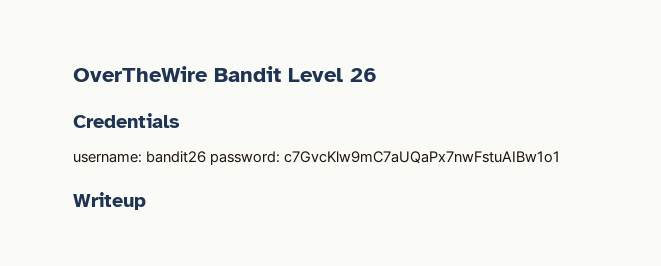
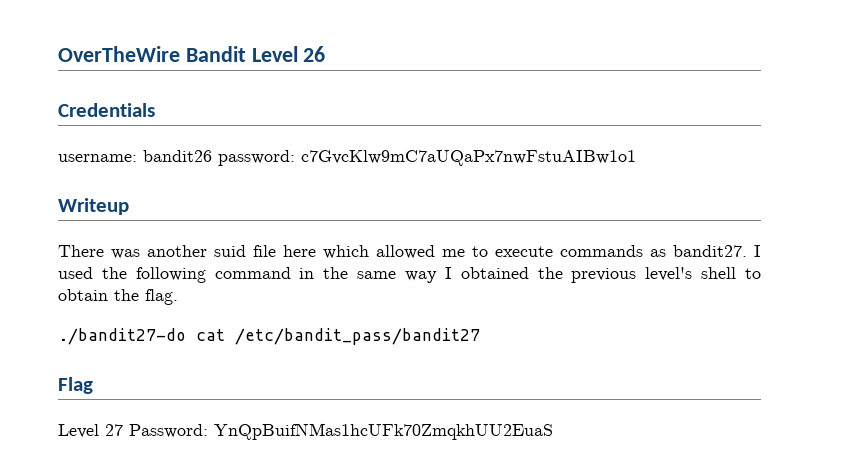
(146, 201) none -> [58,245,761,259] [58,267,761,283] [58,289,178,305] [58,328,480,345] [58,377,93,394] [58,423,553,440] // There was another suid file here which allowed me to execute commands as bandit27. I used the following command in the same way I obtained the previous level's shell to obtain the flag. // ./bandit27-do cat /etc/bandit_pass/bandit27 // Flag // Level 27 Password: YnQpBuifNMas1hcUFk70ZmqkhUU2EuaS

